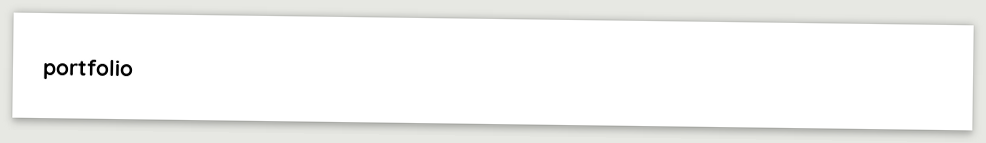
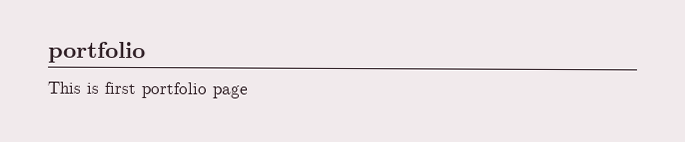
[42,59,134,81] portfolio -> [48,41,146,64] [47,81,248,99] portfolio // This is first portfolio page

